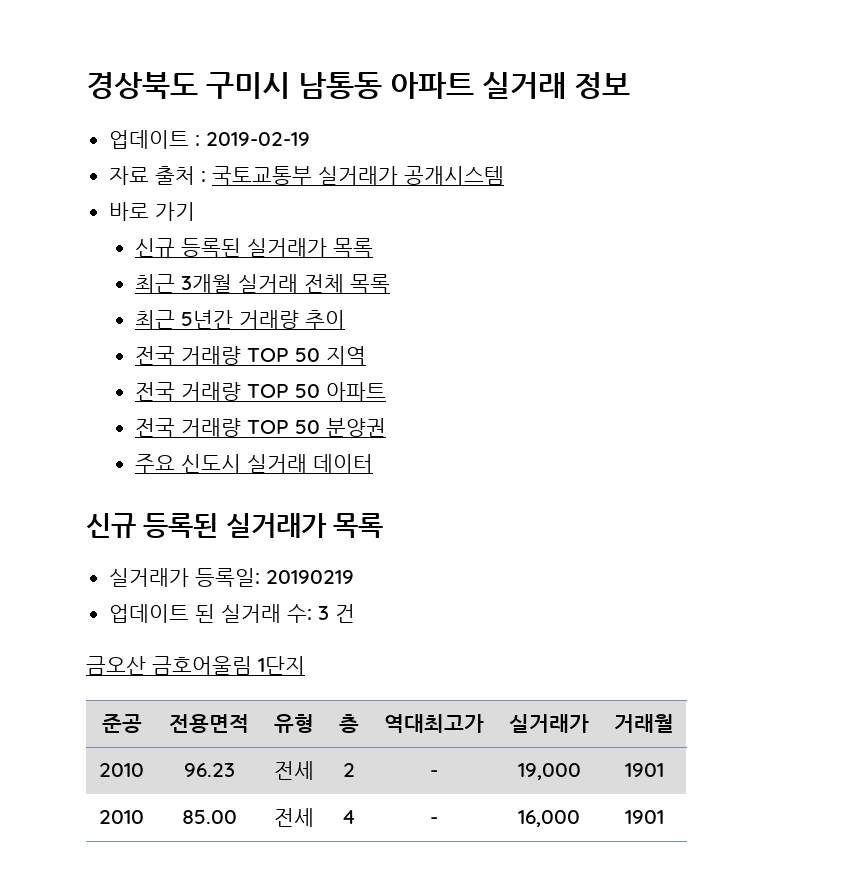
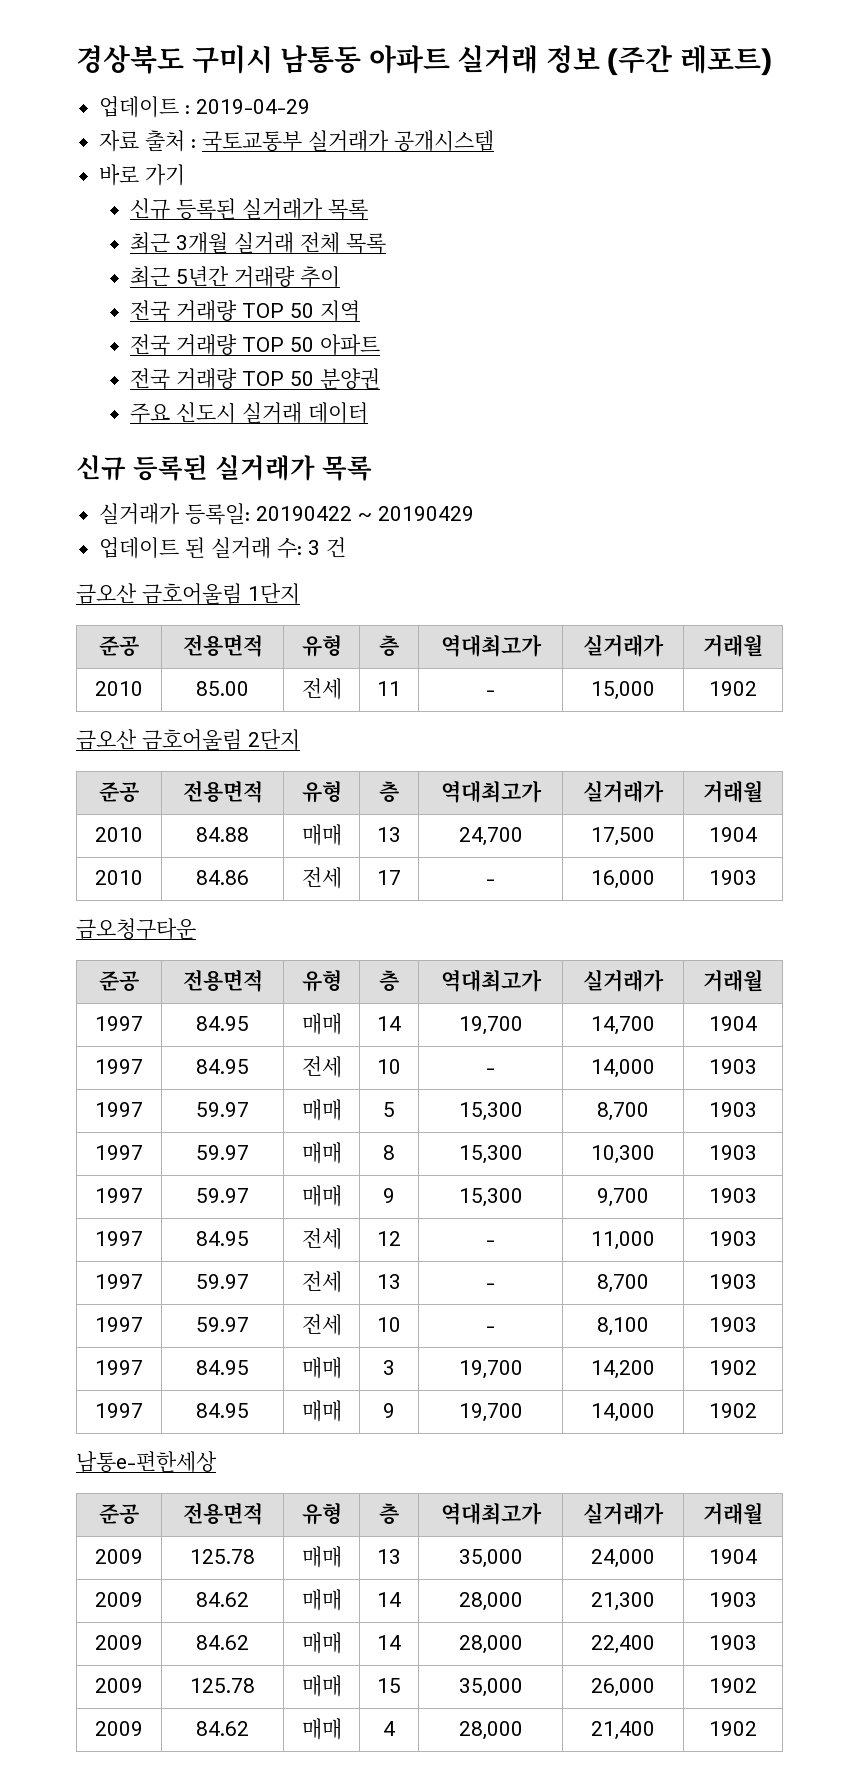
(630, 85) none -> [607,45,772,76] (주간 레포트)
[206,132,311,146] 2019-02-19 -> [196,99,311,114] 2019-04-29
[266,570,355,584] 20190219 -> [256,506,475,521] 20190422 ~ 20190429
[183,763,235,777] [274,761,314,780] [343,763,355,777] [429,770,438,777] [517,763,581,780] [624,763,664,777] [99,810,144,824] [181,810,237,824] [274,808,314,827] [342,810,356,824] [429,817,438,824] [518,810,580,827] [624,810,664,824] 96.23 | 전세 | 2 | - | 19,000 | 1901 // 2010 | 85.00 | 전세 | 4 | - | 16,000 | 1901 -> [196,681,249,696] [301,678,342,700] [377,681,401,696] [486,690,495,696] [591,681,655,700] [709,681,757,696] [76,729,300,751] [99,782,139,802] [182,780,263,803] [301,781,342,803] [379,781,399,802] [440,780,542,803] [583,780,664,803] [703,780,763,803] [95,827,143,842] [196,827,249,842] [301,824,342,846] [377,827,401,842] [458,827,523,846] [591,827,655,846] [709,827,757,842] [95,870,143,885] [196,870,249,885] [301,867,342,889] [377,870,401,885] [486,879,495,885] [591,870,655,889] [709,870,757,885] [76,918,196,940] [99,971,139,991] [182,969,263,992] [301,970,342,992] [379,970,399,991] [440,969,542,992] [583,969,664,992] [703,969,763,992] [95,1016,143,1031] [196,1016,249,1031] [301,1013,342,1035] [377,1016,401,1031] [458,1016,523,1035] [591,1016,655,1035] [709,1016,757,1031] [95,1059,143,1074] [196,1059,249,1074] [301,1056,342,1078] [377,1059,401,1074] [486,1068,495,1074] [591,1059,655,1078] [709,1059,757,1074] [95,1102,143,1117] [196,1102,249,1117] [301,1099,342,1121] [383,1102,395,1117] [458,1102,523,1121] [597,1102,649,1121] [709,1102,757,1117] [95,1145,143,1160] [196,1145,249,1160] [301,1142,342,1164] [383,1145,395,1160] [458,1145,523,1164] [591,1145,655,1164] [709,1145,757,1160] [95,1188,143,1203] [196,1188,249,1203] [301,1185,342,1207] [383,1188,395,1203] [458,1188,523,1207] [597,1188,649,1207] [709,1188,757,1203] [95,1231,143,1246] [196,1231,249,1246] [301,1228,342,1250] [377,1231,401,1246] [486,1240,495,1246] [591,1231,655,1250] [709,1231,757,1246] [95,1274,143,1289] [196,1274,249,1289] [301,1271,342,1293] [377,1274,401,1289] [486,1283,495,1289] [597,1274,649,1293] [709,1274,757,1289] [95,1317,143,1332] [196,1317,249,1332] [301,1314,342,1336] [377,1317,401,1332] [486,1326,495,1332] [597,1317,649,1336] [709,1317,757,1332] [95,1360,143,1375] [196,1360,249,1375] [301,1357,342,1379] [383,1360,395,1375] [458,1360,523,1379] [591,1360,655,1379] [709,1360,757,1375] [95,1403,143,1418] [196,1403,249,1418] [301,1400,342,1422] [383,1403,395,1418] [458,1403,523,1422] [591,1403,655,1422] [709,1403,757,1418] [76,1451,217,1473] [99,1504,139,1524] [182,1502,263,1525] [301,1503,342,1525] [379,1503,399,1524] [440,1502,542,1525] [583,1502,664,1525] [703,1502,763,1525] [95,1549,143,1564] [190,1549,255,1564] [301,1546,342,1568] [377,1549,401,1564] [458,1549,523,1568] [591,1549,655,1568] [709,1549,757,1564] [95,1592,143,1607] [196,1592,249,1607] [301,1589,342,1611] [377,1592,401,1607] [458,1592,523,1611] [591,1592,655,1611] [709,1592,757,1607] [95,1635,143,1650] [196,1635,249,1650] [301,1632,342,1654] [377,1635,401,1650] [458,1635,523,1654] [591,1635,655,1654] [709,1635,757,1650] [95,1678,143,1693] [190,1678,255,1693] [301,1675,342,1697] [377,1678,401,1693] [458,1678,523,1697] [591,1678,655,1697] [709,1678,757,1693] [95,1721,143,1736] [196,1721,249,1736] [301,1718,342,1740] [383,1721,395,1736] [458,1721,523,1740] [591,1721,655,1740] [709,1721,757,1736] 85.00 | 전세 | 11 | - | 15,000 | 1902 // 금오산 금호어울림 2단지 // 준공 | 전용면적 | 유형 | 층 | 역대최고가 | 실거래가 | 거래월 // 2010 | 84.88 | 매매 | 13 | 24,700 | 17,500 | 1904 // 2010 | 84.86 | 전세 | 17 | - | 16,000 | 1903 // 금오청구타운 // 준공 | 전용면적 | 유형 | 층 | 역대최고가 | 실거래가 | 거래월 // 1997 | 84.95 | 매매 | 14 | 19,700 | 14,700 | 1904 // 1997 | 84.95 | 전세 | 10 | - | 14,000 | 1903 // 1997 | 59.97 | 매매 | 5 | 15,300 | 8,700 | 1903 // 1997 | 59.97 | 매매 | 8 | 15,300 | 10,300 | 1903 // 1997 | 59.97 | 매매 | 9 | 15,300 | 9,700 | 1903 // 1997 | 84.95 | 전세 | 12 | - | 11,000 | 1903 // 1997 | 59.97 | 전세 | 13 | - | 8,700 | 1903 // 1997 | 59.97 | 전세 | 10 | - | 8,100 | 1903 // 1997 | 84.95 | 매매 | 3 | 19,700 | 14,200 | 1902 // 1997 | 84.95 | 매매 | 9 | 19,700 | 14,000 | 1902 // 남통e-편한세상 // 준공 | 전용면적 | 유형 | 층 | 역대최고가 | 실거래가 | 거래월 // 2009 | 125.78 | 매매 | 13 | 35,000 | 24,000 | 1904 // 2009 | 84.62 | 매매 | 14 | 28,000 | 21,300 | 1903 // 2009 | 84.62 | 매매 | 14 | 28,000 | 22,400 | 1903 // 2009 | 125.78 | 매매 | 15 | 35,000 | 26,000 | 1902 // 2009 | 84.62 | 매매 | 4 | 28,000 | 21,400 | 1902

